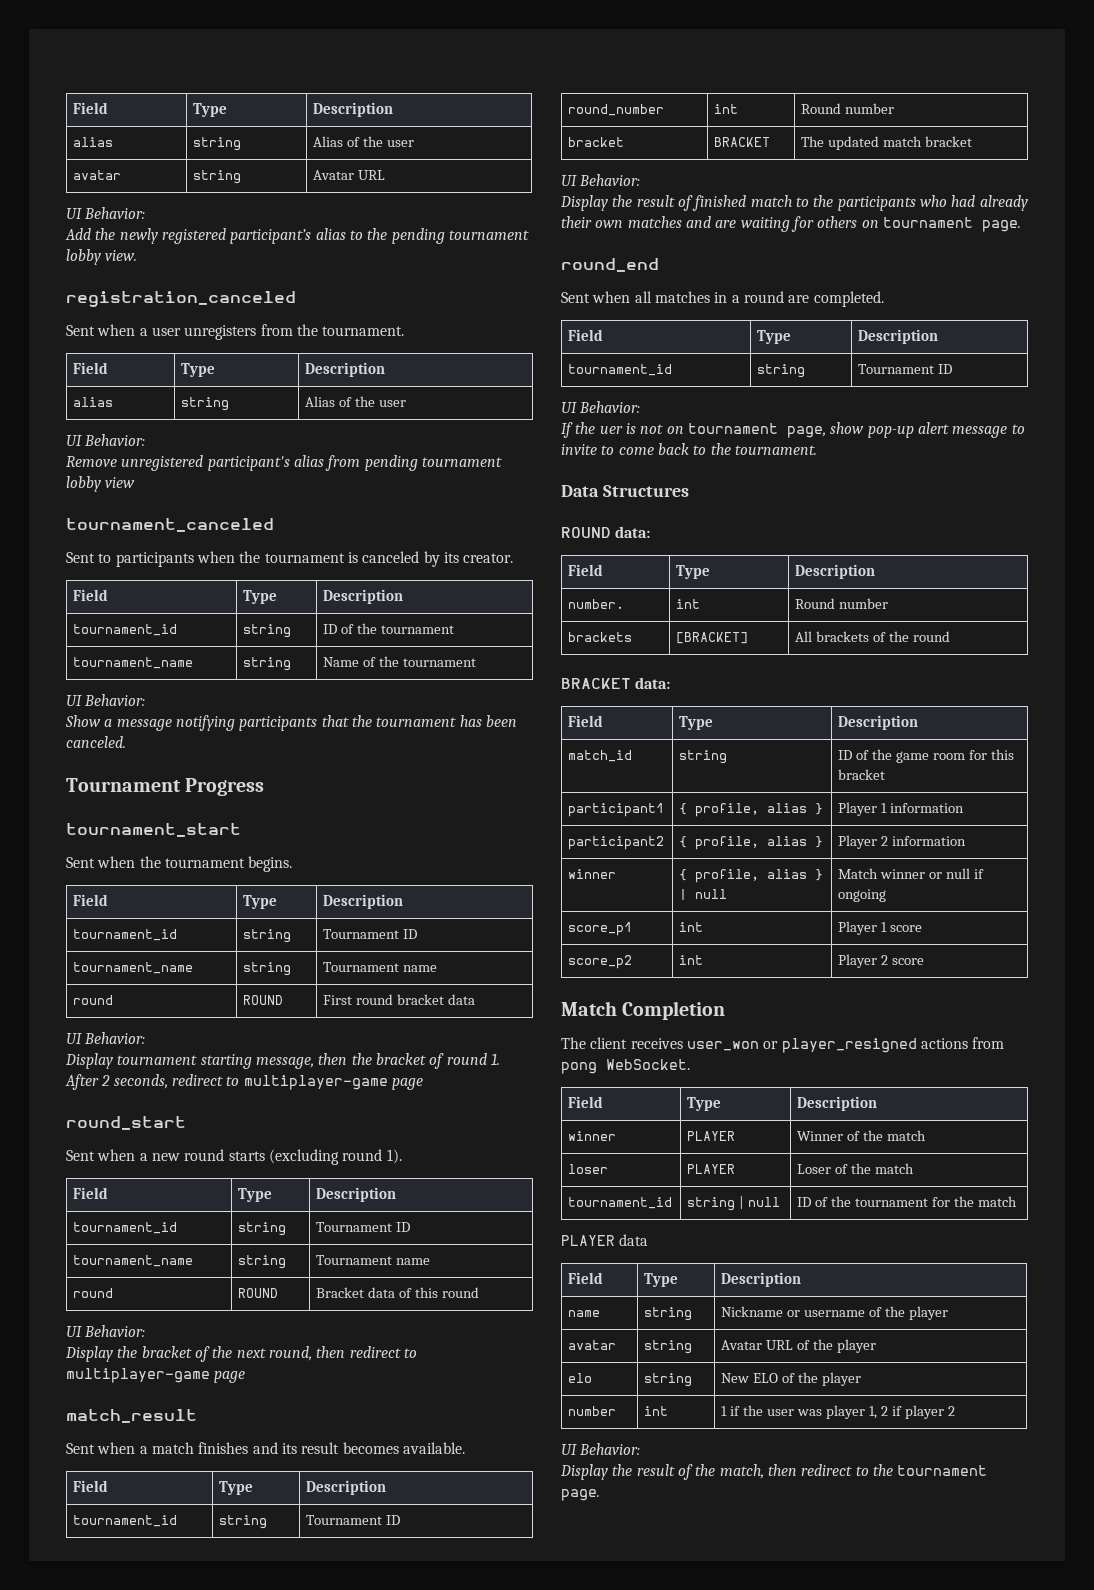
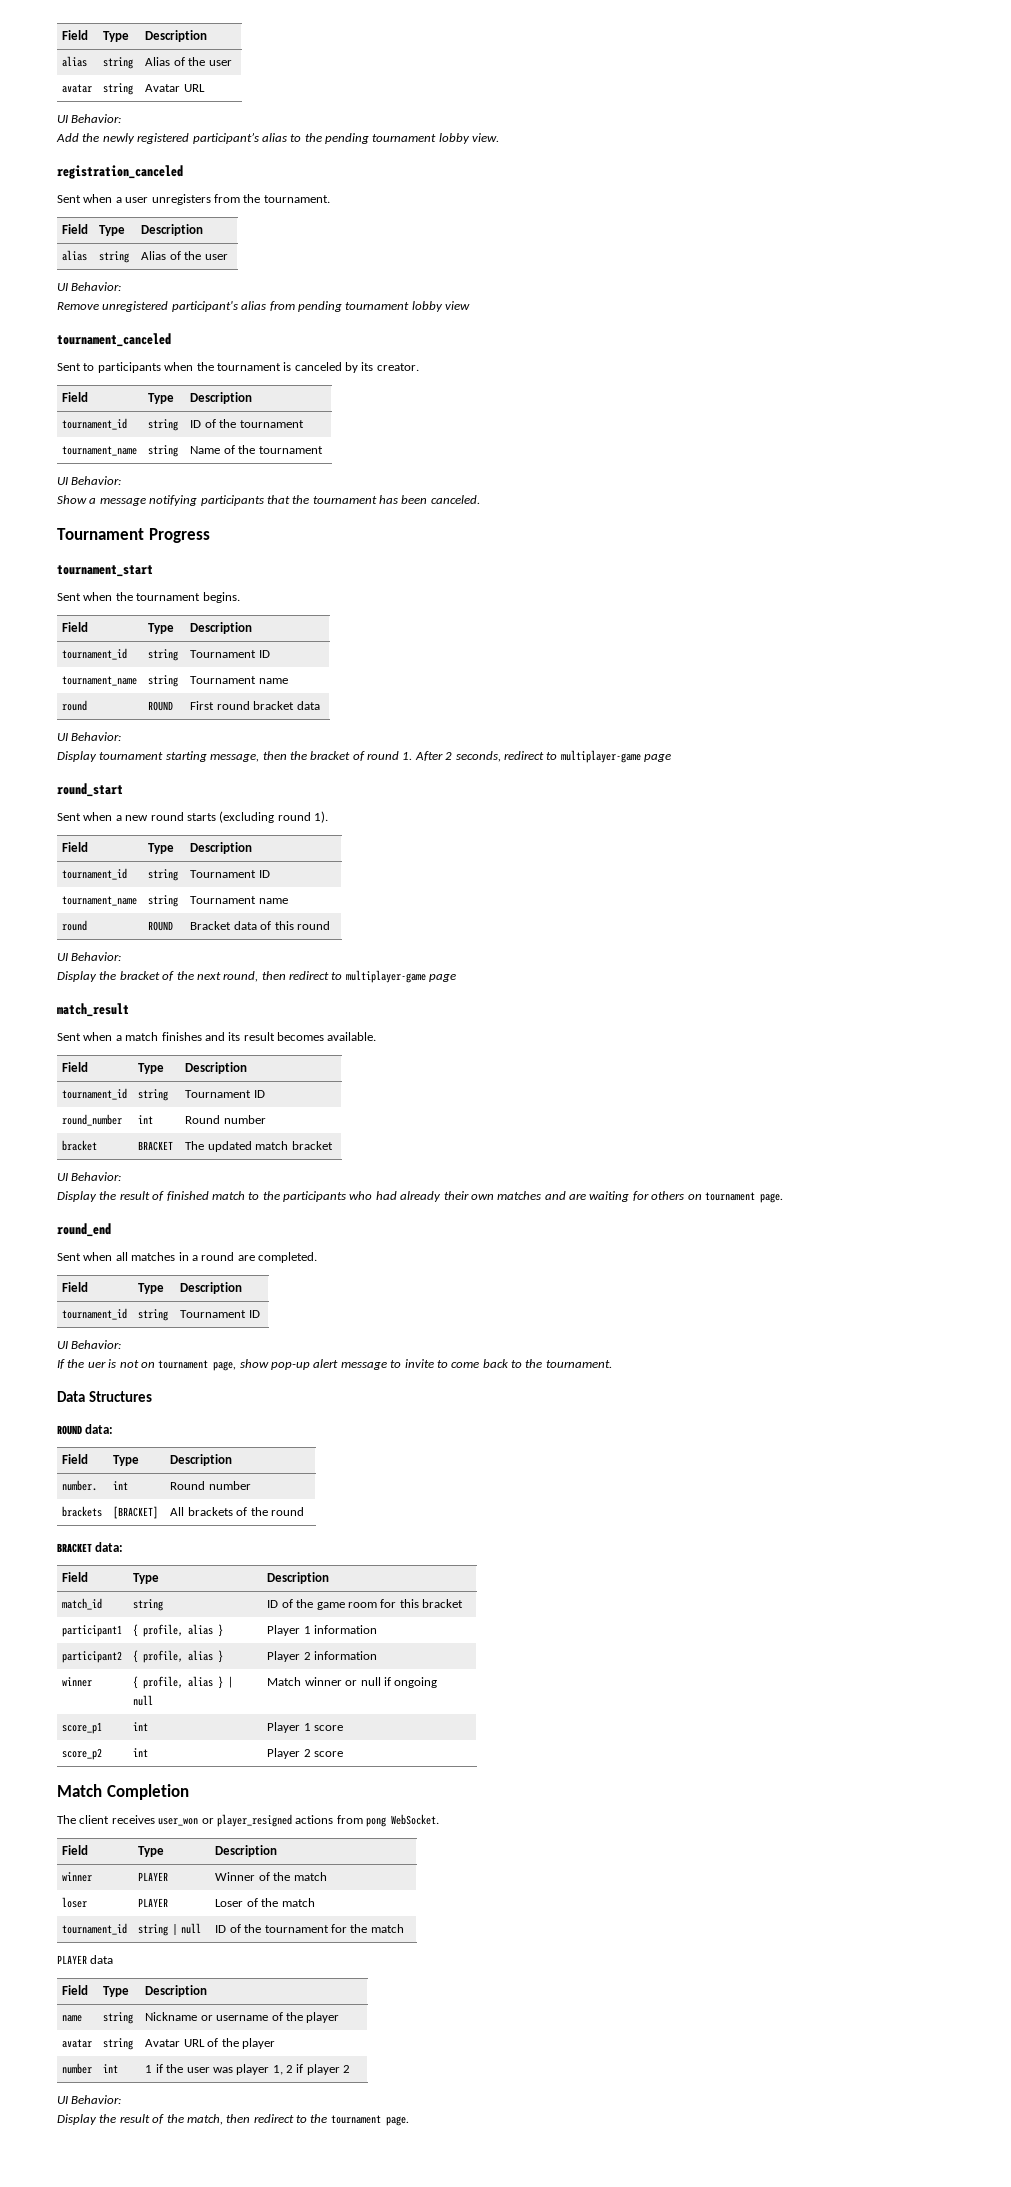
[568,1373,593,1383] [644,1373,693,1387] [721,1372,862,1386] // elo | string | New ELO of the player -> (275, 2043) none

